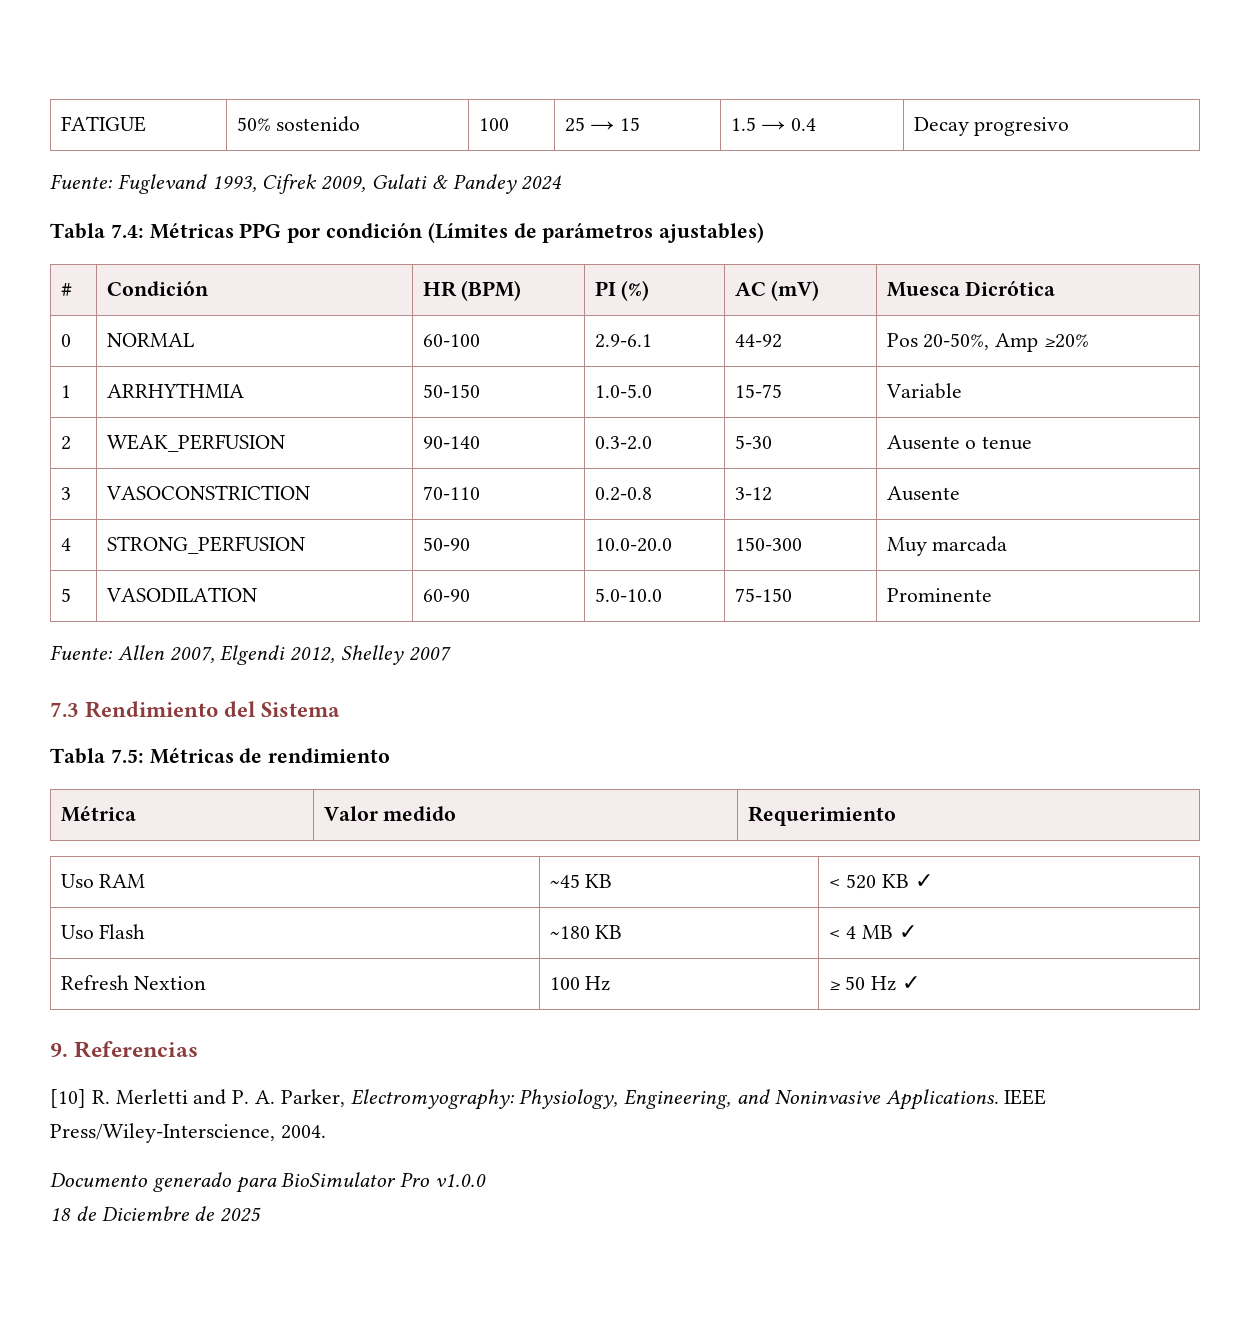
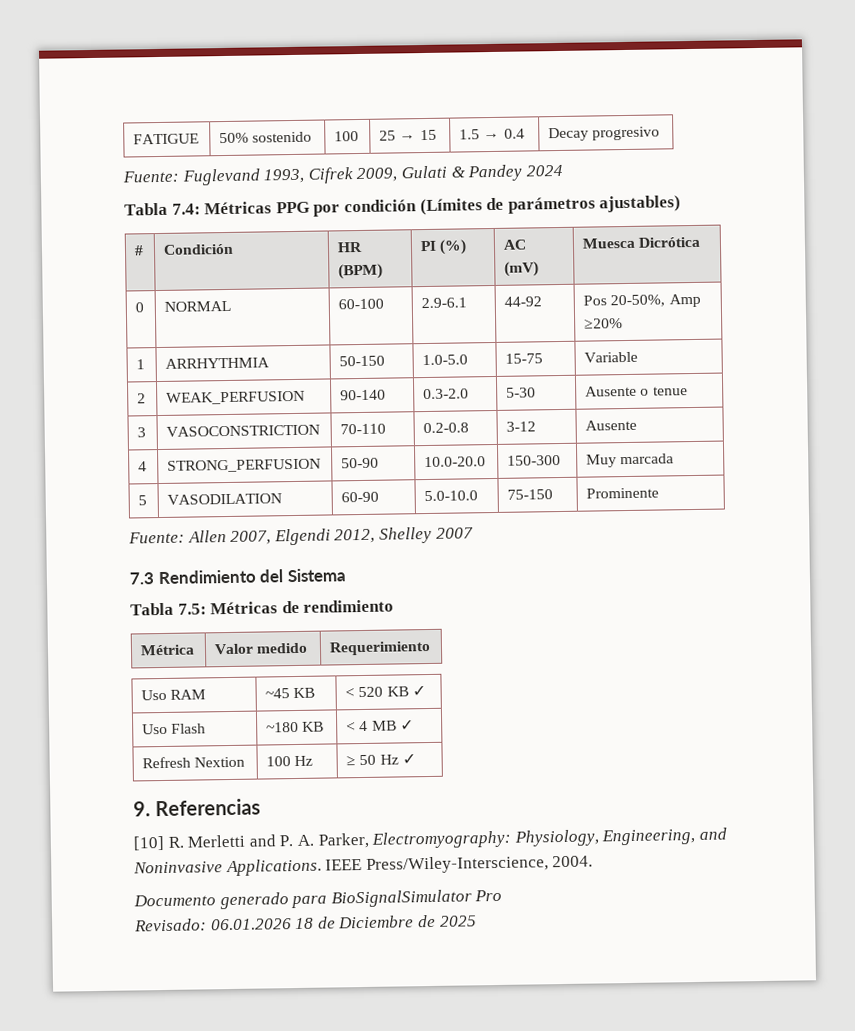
[281,1172,397,1187] BioSimulator -> [330,889,472,908] BioSignalSimulator
[435,1173,487,1187] v1.0.0 // -> [134,918,292,932] // Revisado: 06.01.2026

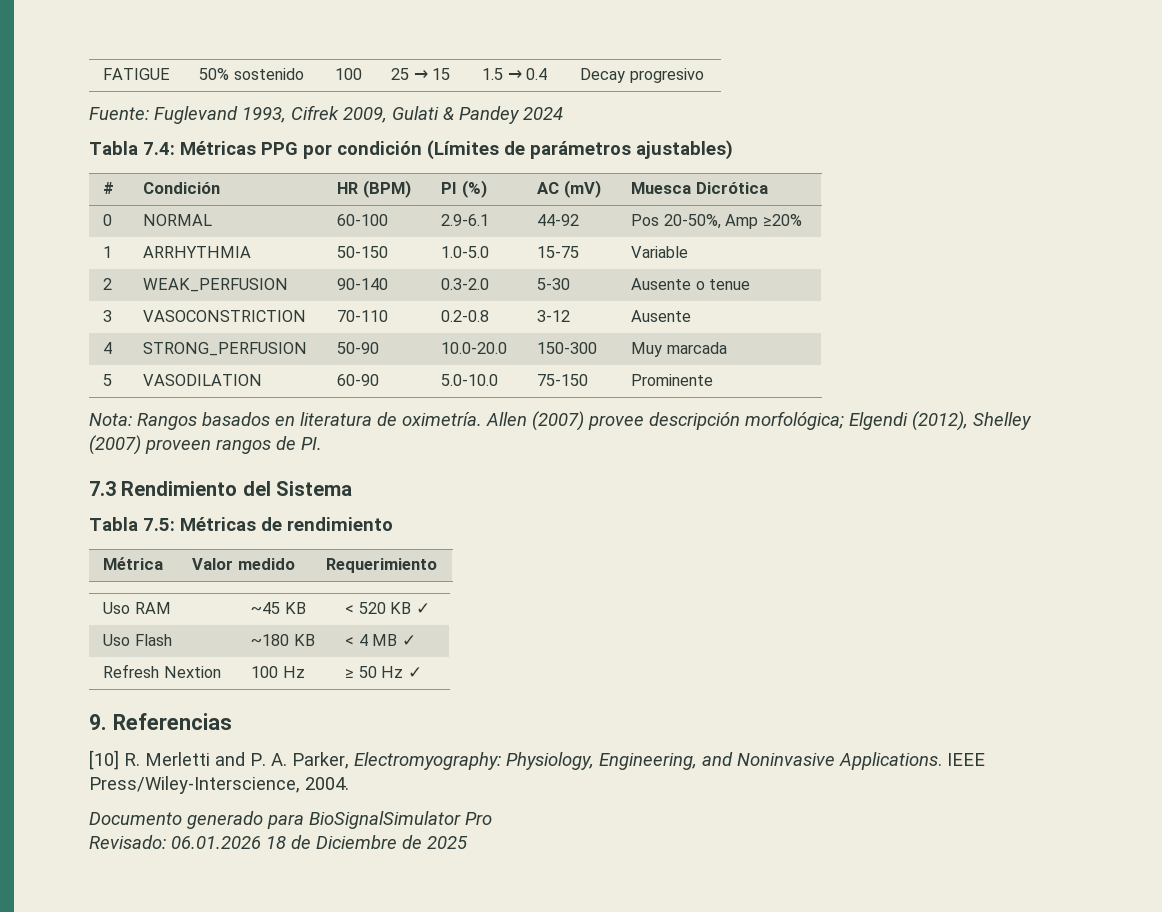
[128,526,474,546] Fuente: Allen 2007, Elgendi 2012, Shelley 2007 -> [89,411,1032,431] [89,435,322,455] Nota: Rangos basados en literatura de oximetría. Allen (2007) provee descripción morfológica; Elgendi (2012), Shelley (2007) proveen rangos de PI.

